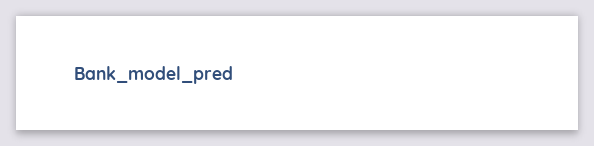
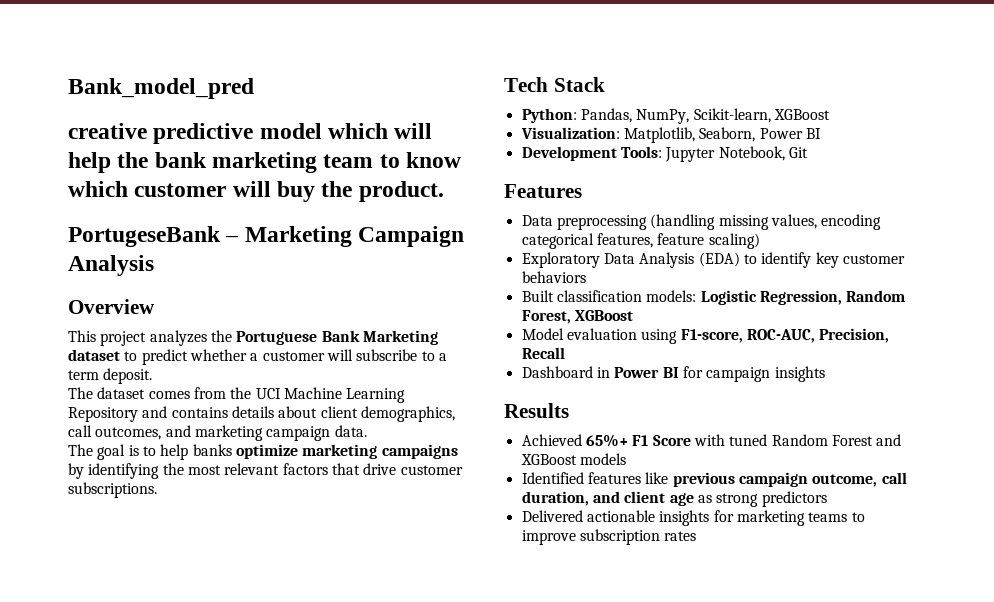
(233, 75) none -> [68,123,433,144] [68,152,462,173] [68,181,444,202] [68,226,465,247] [68,255,154,276] [68,299,155,314] [68,330,438,346] [68,349,447,365] [68,368,153,384] [68,387,406,403] [68,406,455,422] [68,425,367,441] [68,444,458,460] [68,463,463,479] [68,482,157,498] [504,77,605,92] [521,108,830,124] [520,127,821,143] [521,146,808,162] [504,184,582,198] [521,214,882,230] [521,233,760,249] [521,252,905,268] [521,271,586,283] [521,290,906,305] [521,310,633,324] [521,328,890,344] [521,347,565,359] [521,366,825,382] [504,403,569,418] [521,434,902,447] [520,453,626,465] [521,472,907,487] [521,491,827,507] [521,510,865,526] [521,529,697,545] // creative predictive model which will help the bank marketing team to know which customer will buy the product. // PortugeseBank – Marketing Campaign Analysis // Overview // This project analyzes the Portuguese Bank Marketing dataset to predict whether a customer will subscribe to a term deposit. // The dataset comes from the UCI Machine Learning Repository and contains details about client demographics, call outcomes, and marketing campaign data. // The goal is to help banks optimize marketing campaigns by identifying the most relevant factors that drive customer subscriptions. // Tech Stack // Python: Pandas, NumPy, Scikit-learn, XGBoost // Visualization: Matplotlib, Seaborn, Power BI // Development Tools: Jupyter Notebook, Git // Features // Data preprocessing (handling missing values, encoding categorical features, feature scaling) // Exploratory Data Analysis (EDA) to identify key customer behaviors // Built classification models: Logistic Regression, Random Forest, XGBoost // Model evaluation using F1-score, ROC-AUC, Precision, Recall // Dashboard in Power BI for campaign insights // Results // Achieved 65%+ F1 Score with tuned Random Forest and XGBoost models // Identified features like previous campaign outcome, call duration, and client age as strong predictors // Delivered actionable insights for marketing teams to improve subscription rates

